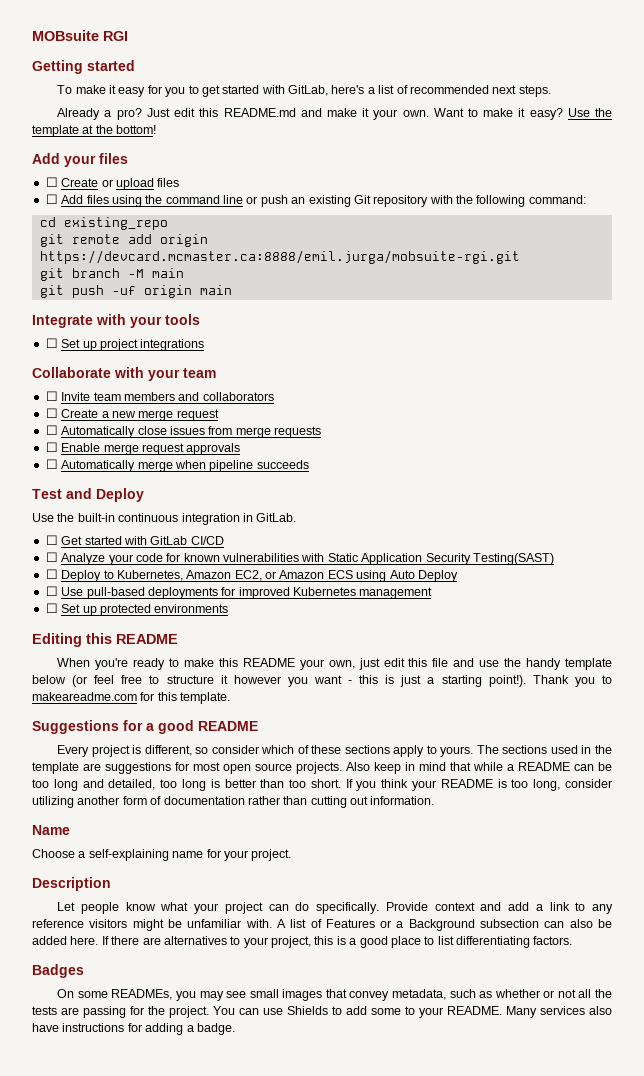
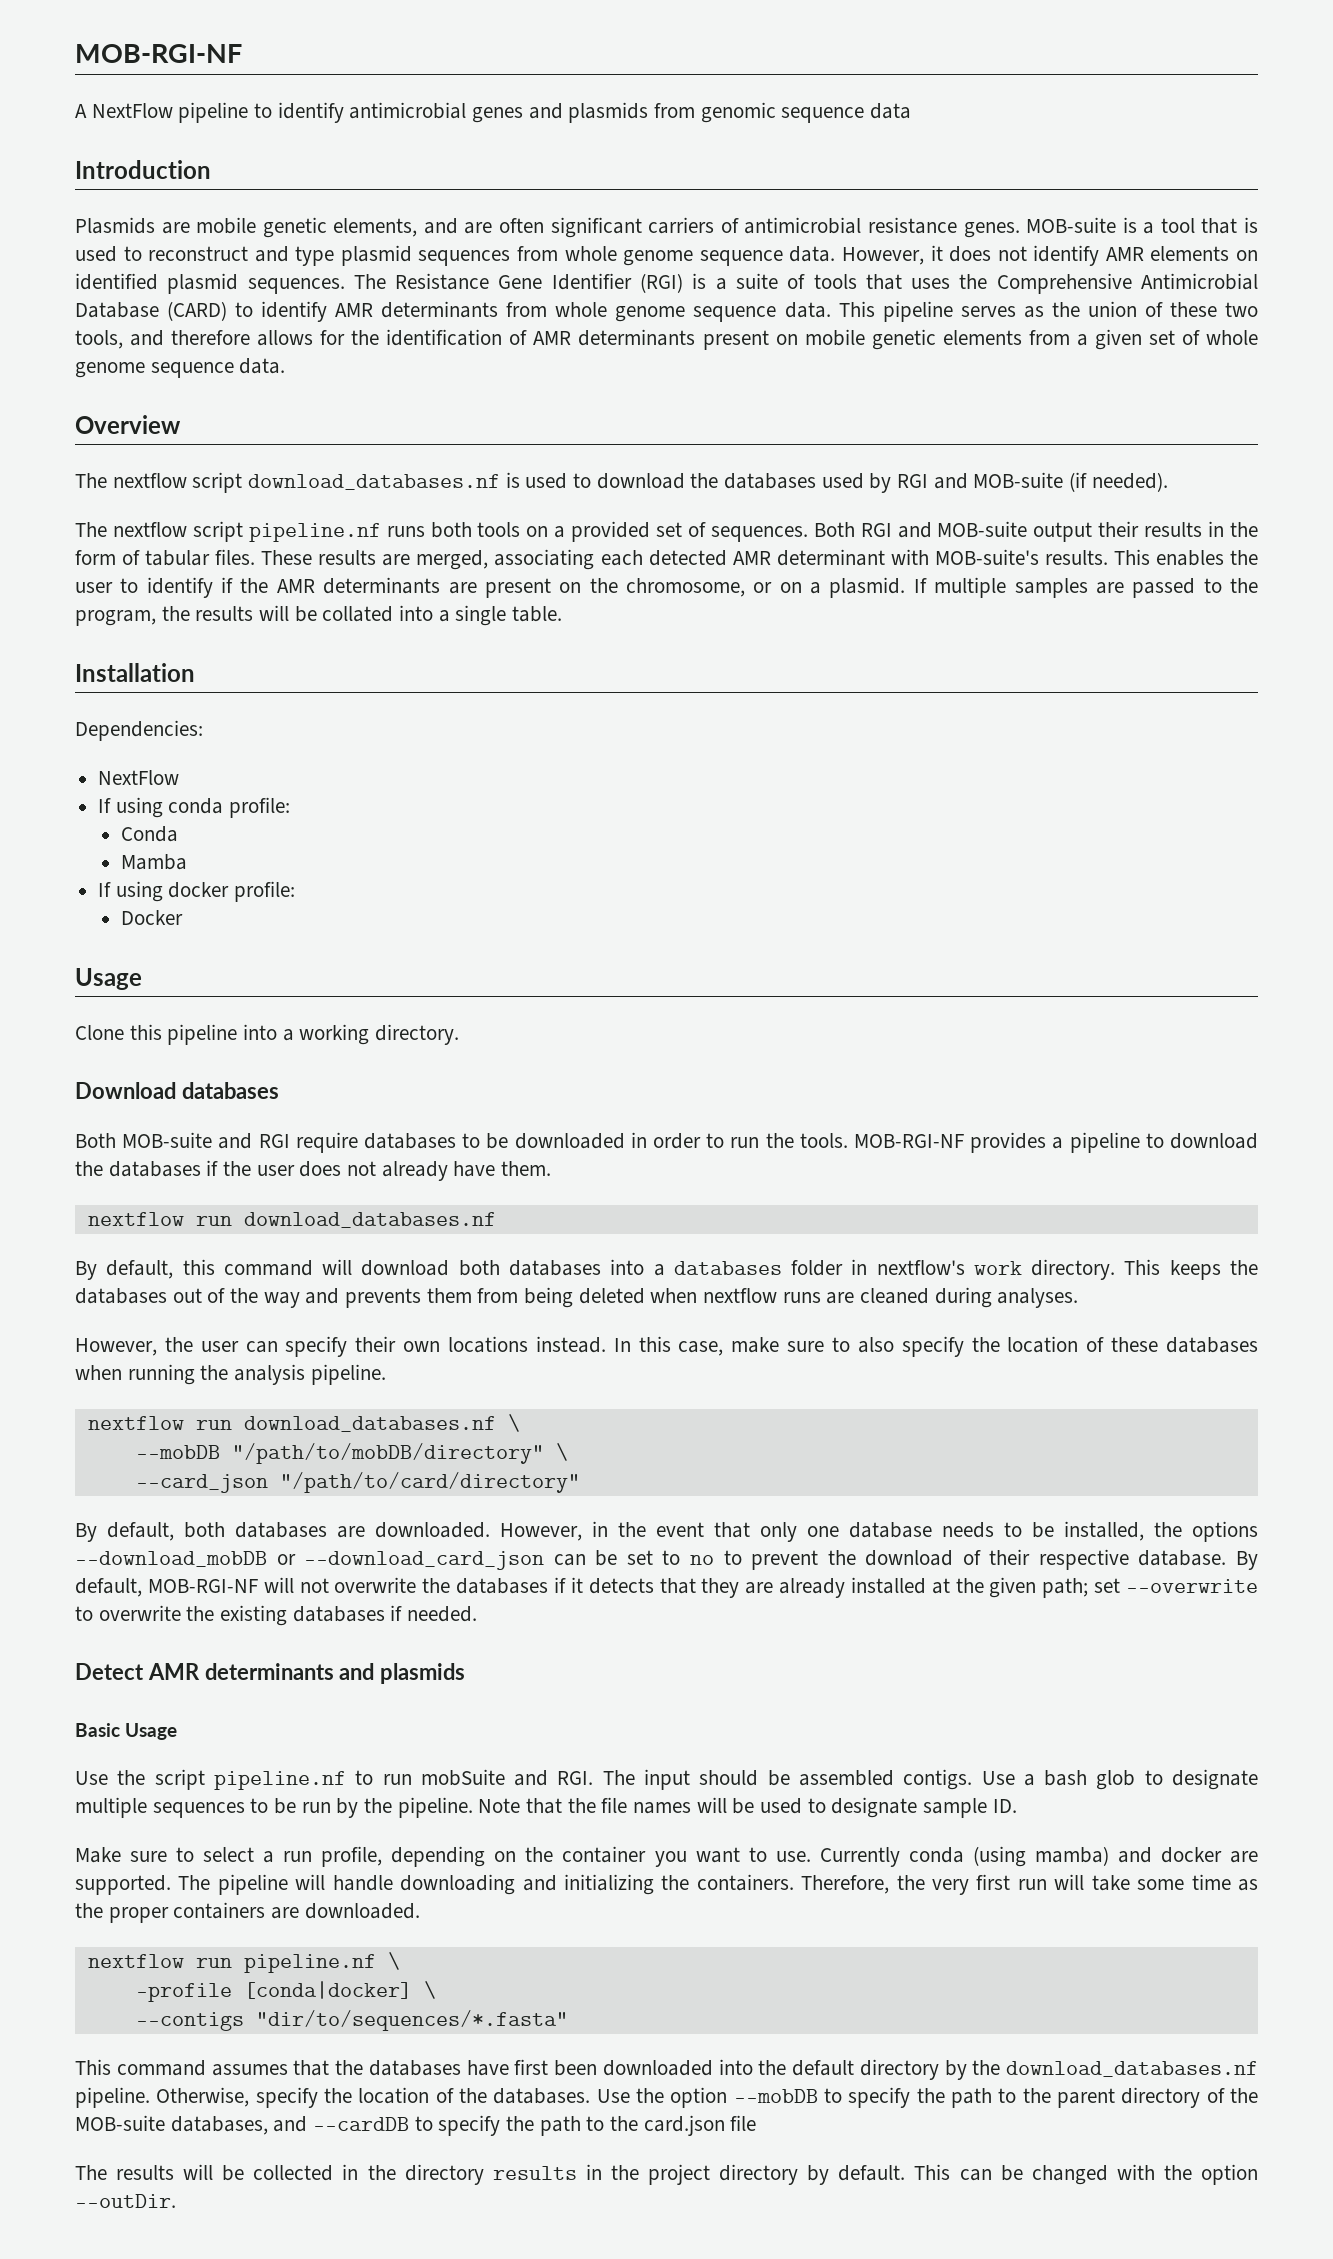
[32,30,128,41] [32,60,135,74] [57,85,551,97] [57,108,613,120] [32,125,157,137] [32,153,128,167] [45,177,180,190] [45,194,586,207] [39,217,168,230] [39,234,208,247] [39,250,520,264] [39,268,184,281] [39,285,232,298] [32,314,200,328] [45,338,205,351] [32,367,216,381] [45,391,274,401] [45,408,219,421] [45,425,321,438] [45,442,241,455] [45,459,309,472] [32,488,144,502] [32,513,297,525] [45,535,224,545] [45,552,554,565] [45,569,458,582] [45,586,433,599] [45,603,229,616] [32,633,178,647] [57,658,612,670] [32,675,612,687] [32,692,231,704] [32,720,258,734] [57,745,612,757] [32,762,612,774] [32,779,612,791] [32,796,435,808] [32,825,70,835] [32,849,292,861] [32,877,111,891] [57,902,613,914] [32,919,612,931] [32,936,573,948] [32,964,84,978] [57,989,612,1001] [32,1006,612,1018] [32,1023,235,1035] MOBsuite RGI // Getting started // To make it easy for you to get started with GitLab, here's a list of recommended next steps. // Already a pro? Just edit this README.md and make it your own. Want to make it easy? Use the template at the bottom! // Add your files // ☐ Create or upload files // ☐ Add files using the command line or push an existing Git repository with the following command: // cd existing_repo // git remote add origin https://devcard.mcmaster.ca:8888/emil.jurga/mobsuite-rgi.git // git branch -M main // git push -uf origin main // Integrate with your tools // ☐ Set up project integrations // Collaborate with your team // ☐ Invite team members and collaborators // ☐ Create a new merge request // ☐ Automatically close issues from merge requests // ☐ Enable merge request approvals // ☐ Automatically merge when pipeline succeeds // Test and Deploy // Use the built-in continuous integration in GitLab. // ☐ Get started with GitLab CI/CD // ☐ Analyze your code for known vulnerabilities with Static Application Security Testing(SAST) // ☐ Deploy to Kubernetes, Amazon EC2, or Amazon ECS using Auto Deploy // ☐ Use pull-based deployments for improved Kubernetes management // ☐ Set up protected environments // Editing this README // When you're ready to make this README your own, just edit this file and use the handy template below (or feel free to structure it however you want - this is just a starting point!). Thank you to makeareadme.com for this template. // Suggestions for a good README // Every project is different, so consider which of these sections apply to yours. The sections used in the template are suggestions for most open source projects. Also keep in mind that while a README can be too long and detailed, too long is better than too short. If you think your README is too long, consider utilizing another form of documentation rather than cutting out information. // Name // Choose a self-explaining name for your project. // Description // Let people know what your project can do specifically. Provide context and add a link to any reference visitors might be unfamiliar with. A list of Features or a Background subsection can also be added here. If there are alternatives to your project, this is a good place to list differentiating factors. // Badges // On some READMEs, you may see small images that convey metadata, such as whether or not all the tests are passing for the project. You can use Shields to add some to your README. Many services also have instructions for adding a badge. -> [75,44,242,63] [75,102,912,123] [75,160,211,179] [75,217,1258,238] [75,245,1258,266] [75,273,1258,294] [75,301,1258,322] [75,329,1258,350] [75,358,286,378] [75,415,181,434] [75,472,1168,493] [75,521,1259,542] [75,549,1259,570] [75,577,1258,598] [75,605,563,626] [75,663,195,682] [75,720,203,741] [98,770,180,785] [98,797,291,818] [121,826,179,842] [121,854,188,870] [98,881,296,902] [121,910,184,925] [75,968,142,990] [75,1024,460,1045] [75,1082,279,1099] [75,1132,1259,1153] [75,1160,552,1181] [87,1212,496,1228] [75,1259,1259,1280] [75,1287,1079,1308] [75,1336,1259,1357] [75,1364,386,1385] [87,1414,520,1432] [135,1443,568,1464] [135,1472,580,1493] [75,1521,1258,1542] [75,1549,1258,1570] [75,1577,1259,1598] [75,1605,478,1626] [75,1663,466,1684] [75,1723,178,1740] [75,1769,1258,1790] [75,1797,1017,1818] [75,1846,1258,1867] [75,1874,1259,1895] [75,1902,420,1923] [87,1952,400,1973] [135,1981,436,2002] [135,2010,568,2031] [75,2059,1258,2080] [75,2087,1259,2108] [75,2115,757,2136] [75,2164,1258,2185] [75,2194,176,2208] MOB-RGI-NF // A NextFlow pipeline to identify antimicrobial genes and plasmids from genomic sequence data // Introduction // Plasmids are mobile genetic elements, and are often significant carriers of antimicrobial resistance genes. MOB-suite is a tool that is used to reconstruct and type plasmid sequences from whole genome sequence data. However, it does not identify AMR elements on identified plasmid sequences. The Resistance Gene Identifier (RGI) is a suite of tools that uses the Comprehensive Antimicrobial Database (CARD) to identify AMR determinants from whole genome sequence data. This pipeline serves as the union of these two tools, and therefore allows for the identification of AMR determinants present on mobile genetic elements from a given set of whole genome sequence data. // Overview // The nextflow script download_databases.nf is used to download the databases used by RGI and MOB-suite (if needed). // The nextflow script pipeline.nf runs both tools on a provided set of sequences. Both RGI and MOB-suite output their results in the form of tabular files. These results are merged, associating each detected AMR determinant with MOB-suite's results. This enables the user to identify if the AMR determinants are present on the chromosome, or on a plasmid. If multiple samples are passed to the program, the results will be collated into a single table. // Installation // Dependencies: // NextFlow // If using conda profile: // Conda // Mamba // If using docker profile: // Docker // Usage // Clone this pipeline into a working directory. // Download databases // Both MOB-suite and RGI require databases to be downloaded in order to run the tools. MOB-RGI-NF provides a pipeline to download the databases if the user does not already have them. // nextflow run download_databases.nf // By default, this command will download both databases into a databases folder in nextflow's work directory. This keeps the databases out of the way and prevents them from being deleted when nextflow runs are cleaned during analyses. // However, the user can specify their own locations instead. In this case, make sure to also specify the location of these databases when running the analysis pipeline. // nextflow run download_databases.nf \ // --mobDB "/path/to/mobDB/directory" \ // --card_json "/path/to/card/directory" // By default, both databases are downloaded. However, in the event that only one database needs to be installed, the options --download_mobDB or --download_card_json can be set to no to prevent the download of their respective database. By default, MOB-RGI-NF will not overwrite the databases if it detects that they are already installed at the given path; set --overwrite to overwrite the existing databases if needed. // Detect AMR determinants and plasmids // Basic Usage // Use the script pipeline.nf to run mobSuite and RGI. The input should be assembled contigs. Use a bash glob to designate multiple sequences to be run by the pipeline. Note that the file names will be used to designate sample ID. // Make sure to select a run profile, depending on the container you want to use. Currently conda (using mamba) and docker are supported. The pipeline will handle downloading and initializing the containers. Therefore, the very first run will take some time as the proper containers are downloaded. // nextflow run pipeline.nf \ // -profile [conda|docker] \ // --contigs "dir/to/sequences/*.fasta" // This command assumes that the databases have first been downloaded into the default directory by the download_databases.nf pipeline. Otherwise, specify the location of the databases. Use the option --mobDB to specify the path to the parent directory of the MOB-suite databases, and --cardDB to specify the path to the card.json file // The results will be collected in the directory results in the project directory by default. This can be changed with the option --outDir.

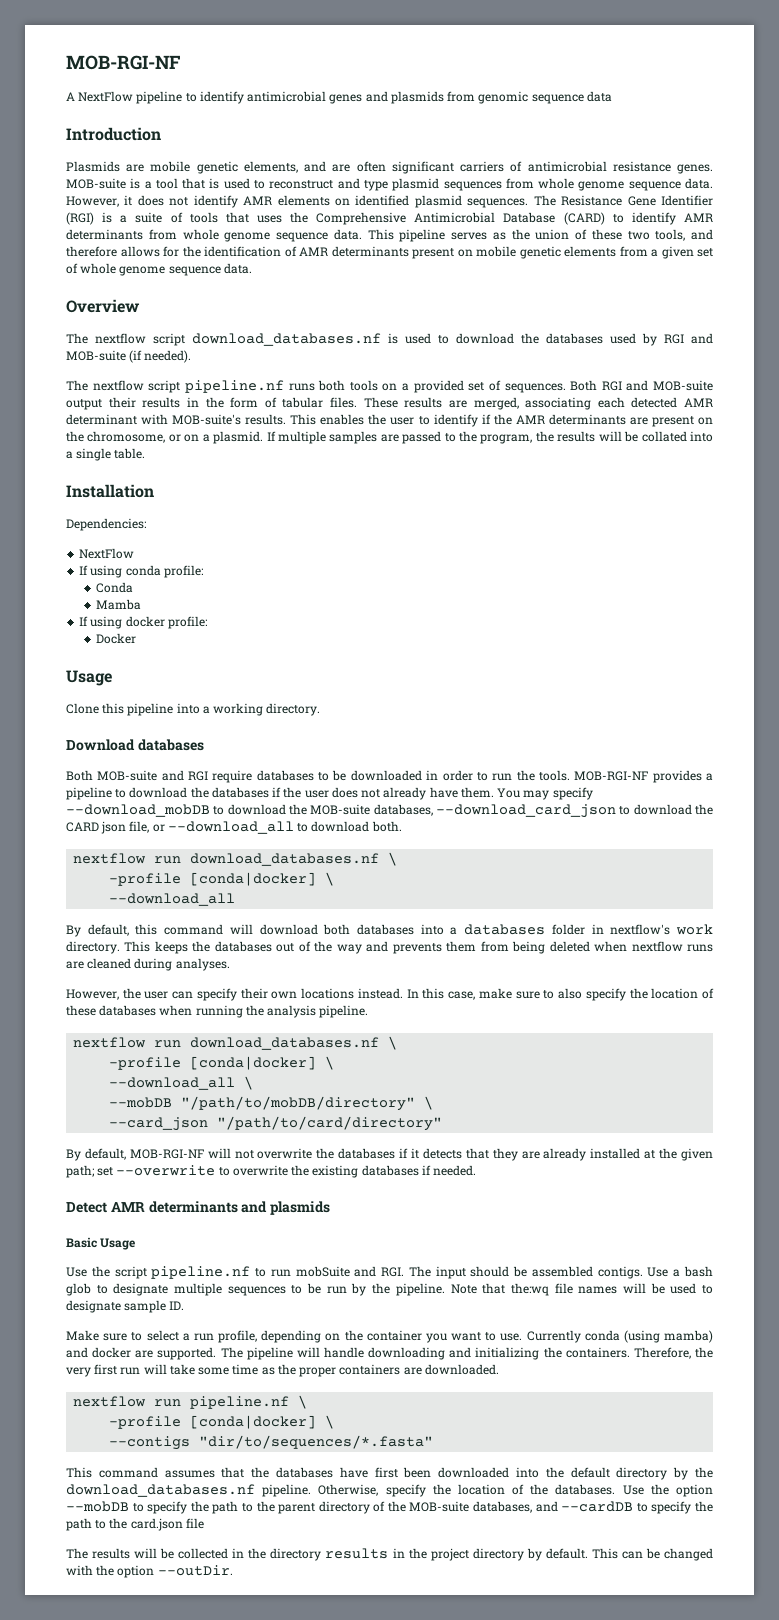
[87,1212,496,1228] // nextflow run download_databases.nf -> [497,787,593,800] [66,804,714,818] [66,821,402,834] [73,852,398,866] [109,872,335,886] [109,893,236,906] You may specify --download_mobDB to download the MOB-suite databases, --download_card_json to download the CARD json file, or --download_all to download both. // nextflow run download_databases.nf \ // -profile [conda|docker] \ // --download_all
(520, 1423) none -> [109,1056,335,1070] [109,1076,254,1090] // -profile [conda|docker] \ // --download_all \
[184,1521,1258,1542] [75,1549,1258,1570] [75,1578,142,1597] both databases are downloaded. However, in the event that only one database needs to be installed, the options --download_mobDB or --download_card_json can be set to no to prevent the download of their respective database. By default, -> (126, 1154) none
[567,1798,596,1813] the -> [510,1283,549,1296] the:wq

